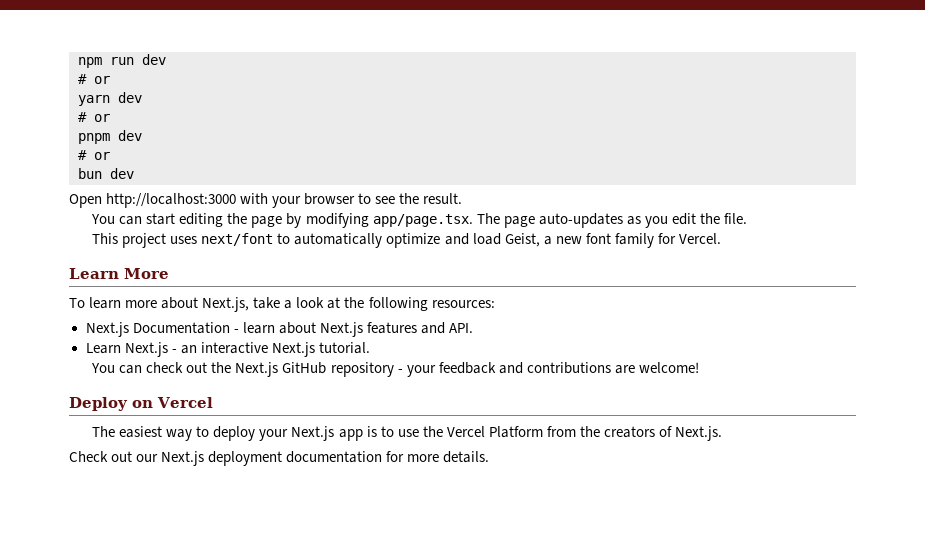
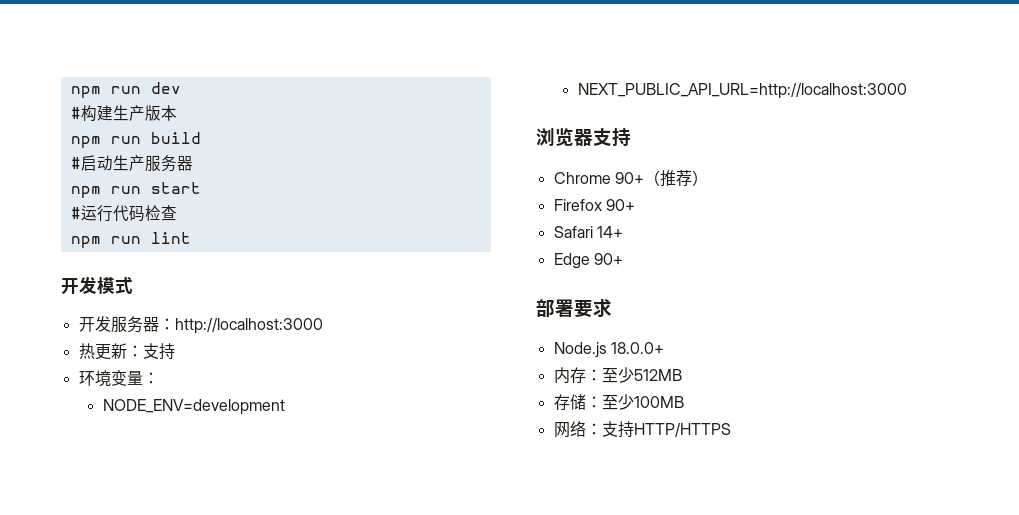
[94,76,110,84] [78,92,142,106] [78,112,110,122] [78,130,142,144] [78,150,110,160] [78,168,134,179] [69,193,463,208] [91,213,747,228] [92,233,721,248] [69,268,169,279] [69,297,495,312] [85,322,473,337] [85,342,370,357] [91,362,699,377] [69,397,213,411] [92,426,723,441] [69,451,490,466] or // yarn dev // # or // pnpm dev // # or // bun dev // Open http://localhost:3000 with your browser to see the result. // You can start editing the page by modifying app/page.tsx. The page auto-updates as you edit the file. // This project uses next/font to automatically optimize and load Geist, a new font family for Vercel. // Learn More // To learn more about Next.js, take a look at the following resources: // Next.js Documentation - learn about Next.js features and API. // Learn Next.js - an interactive Next.js tutorial. // You can check out the Next.js GitHub repository - your feedback and contributions are welcome! // Deploy on Vercel // The easiest way to deploy your Next.js app is to use the Vercel Platform from the creators of Next.js. // Check out our Next.js deployment documentation for more details. -> [80,105,177,122] [70,132,201,148] [70,155,193,172] [70,182,201,198] [70,205,177,222] [70,232,191,248] [61,276,133,295] [78,316,323,334] [78,343,175,360] [78,370,159,387] [102,399,285,415] [577,83,907,99] [536,128,631,147] [553,170,708,187] [553,199,635,211] [553,226,623,238] [553,253,623,269] [536,298,612,318] [553,342,664,358] [553,367,682,384] [553,394,684,410] [553,420,731,438] 构建生产版本 // npm run build // #启动生产服务器 // npm run start // #运行代码检查 // npm run lint // 开发模式 // 开发服务器：http://localhost:3000 // 热更新：支持 // 环境变量： // NODE_ENV=development // NEXT_PUBLIC_API_URL=http://localhost:3000 // 浏览器支持 // Chrome 90+（推荐） // Firefox 90+ // Safari 14+ // Edge 90+ // 部署要求 // Node.js 18.0.0+ // 内存：至少512MB // 存储：至少100MB // 网络：支持HTTP/HTTPS

